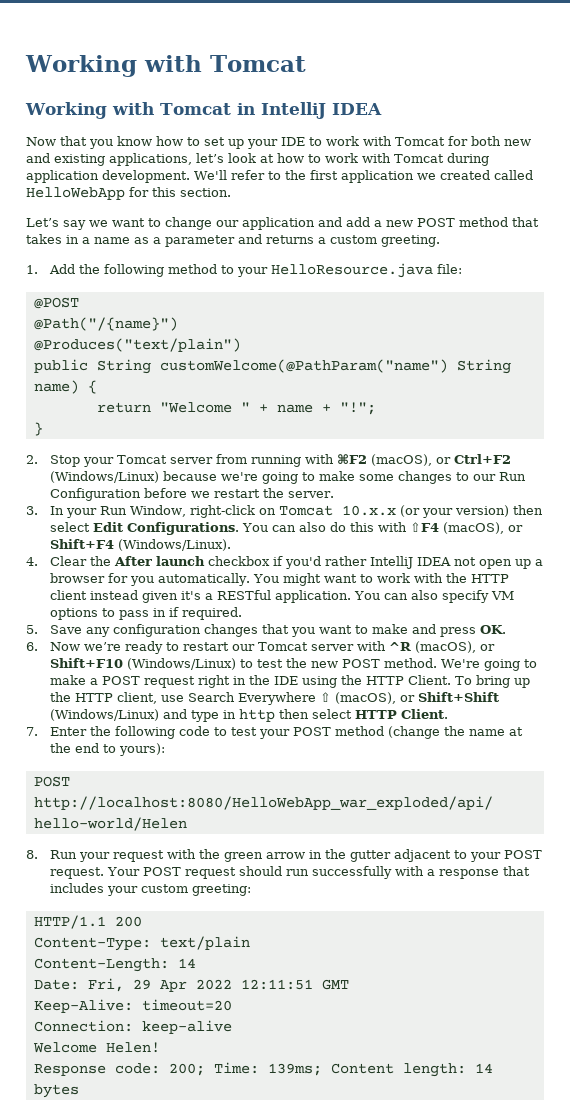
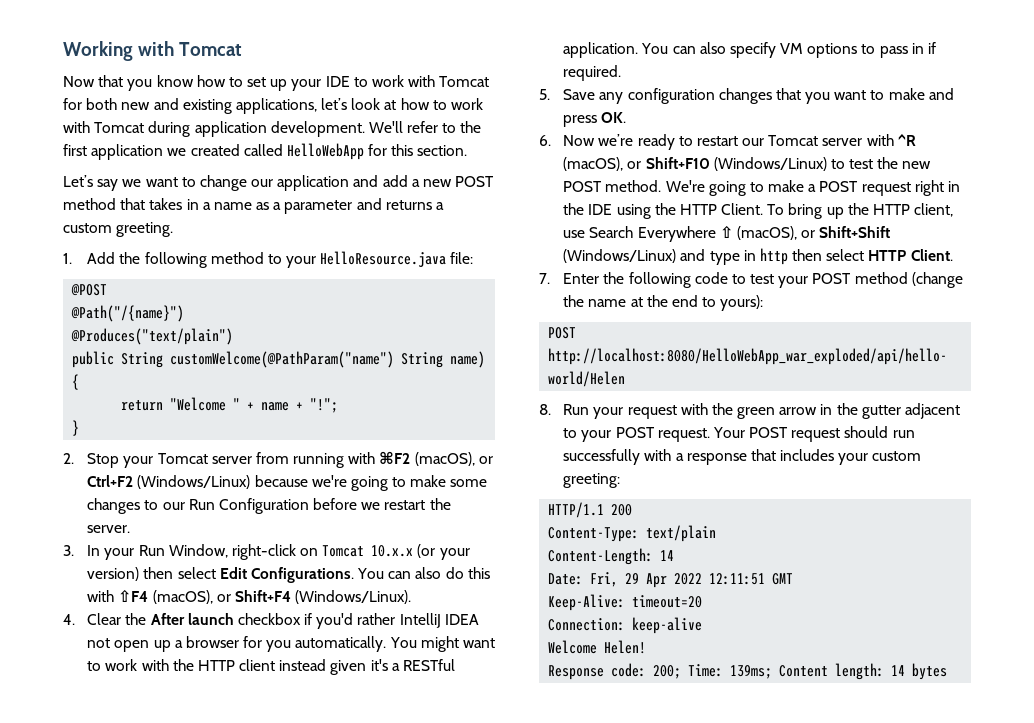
[25,55,306,77] [25,102,382,119] Working with Tomcat // Working with Tomcat in IntelliJ IDEA -> [63,41,243,61] Working with Tomcat

